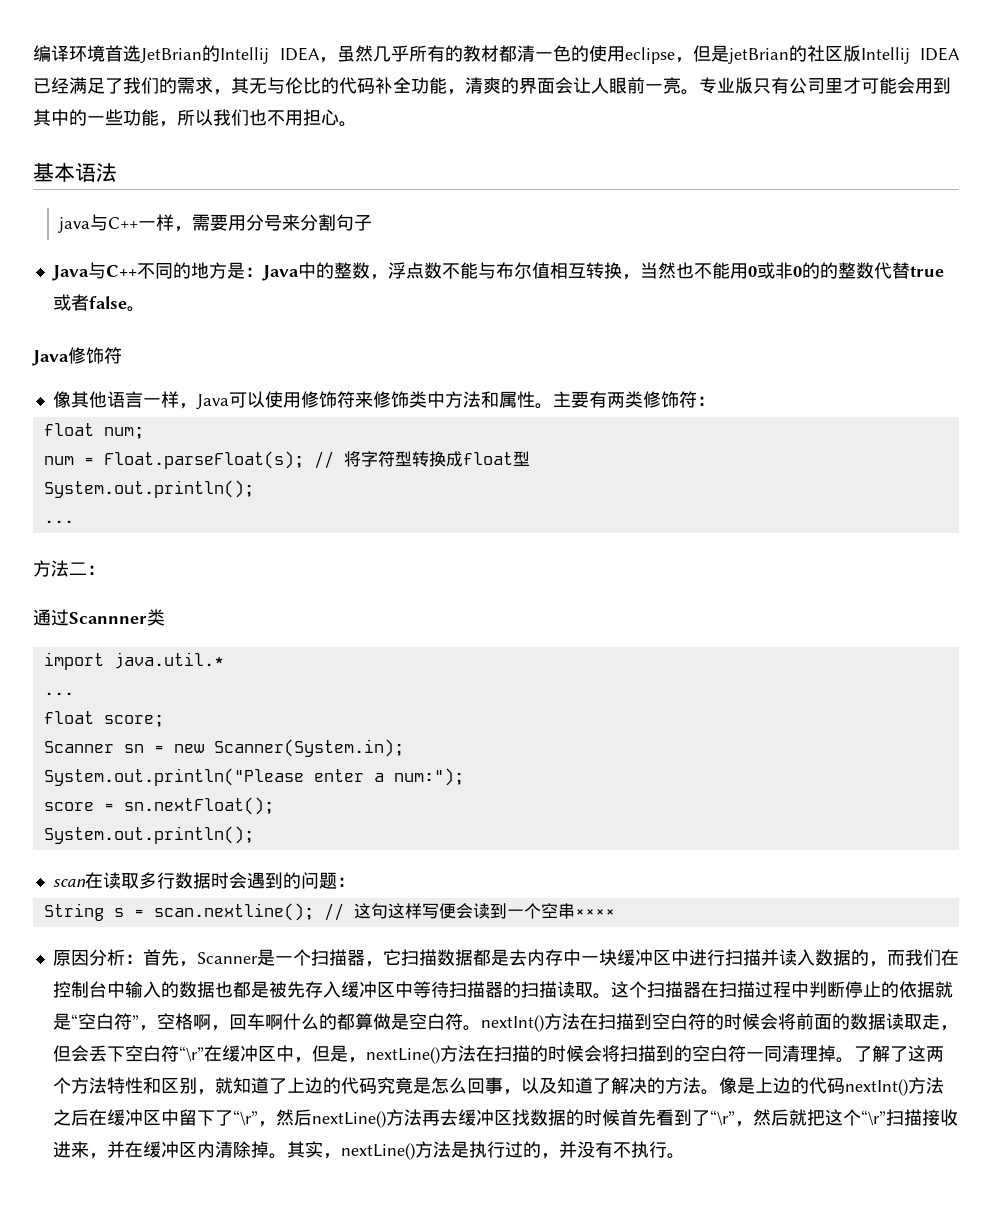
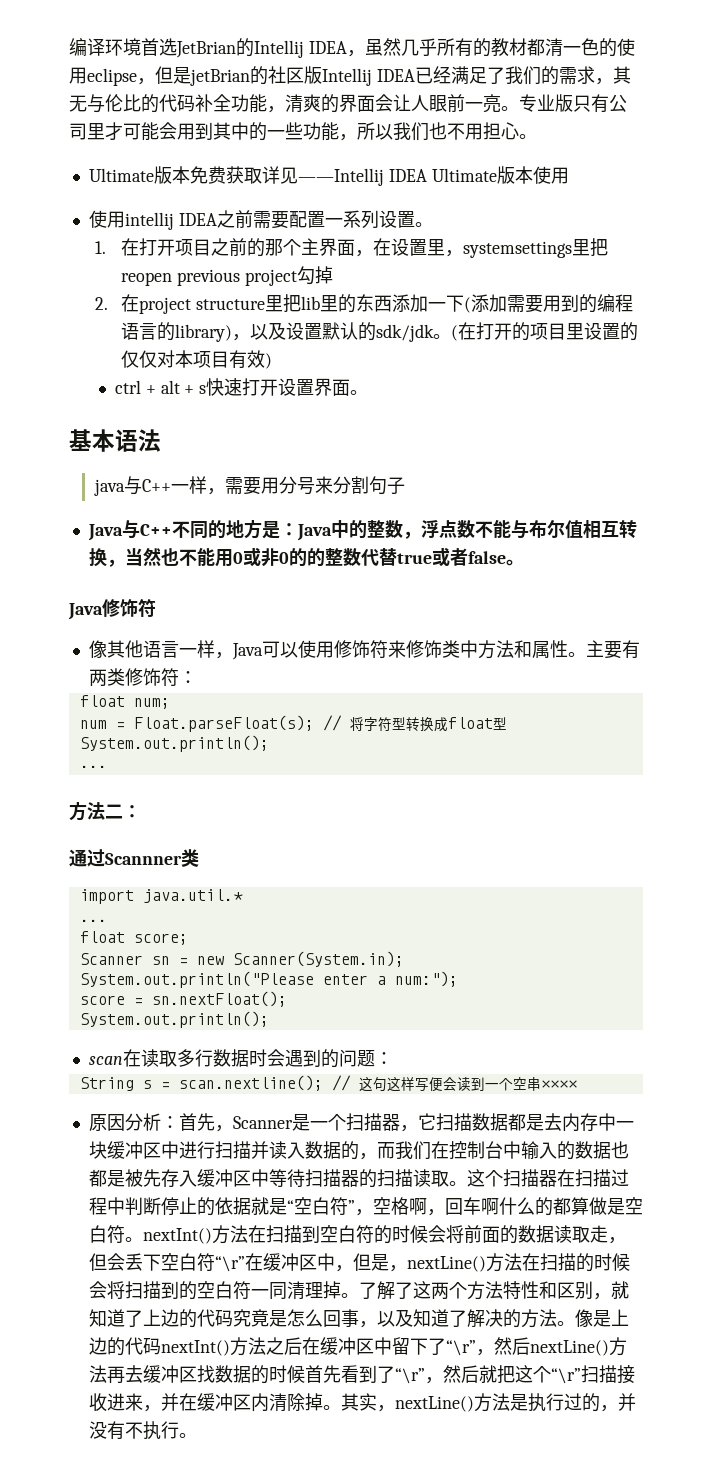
(357, 124) none -> [88,166,569,186] [88,210,433,230] [95,238,609,258] [121,266,333,286] [95,294,633,314] [121,322,639,342] [121,350,273,369] [114,378,369,396] // Ultimate版本免费获取详见——Intellij IDEA Ultimate版本使用 // 使用intellij IDEA之前需要配置一系列设置。 // 1.在打开项目之前的那个主界面，在设置里，systemsettings里把reopen previous project勾掉 // 2.在project structure里把lib里的东西添加一下(添加需要用到的编程语言的library)，以及设置默认的sdk/jdk。(在打开的项目里设置的仅仅对本项目有效) // ctrl + alt + s快速打开设置界面。

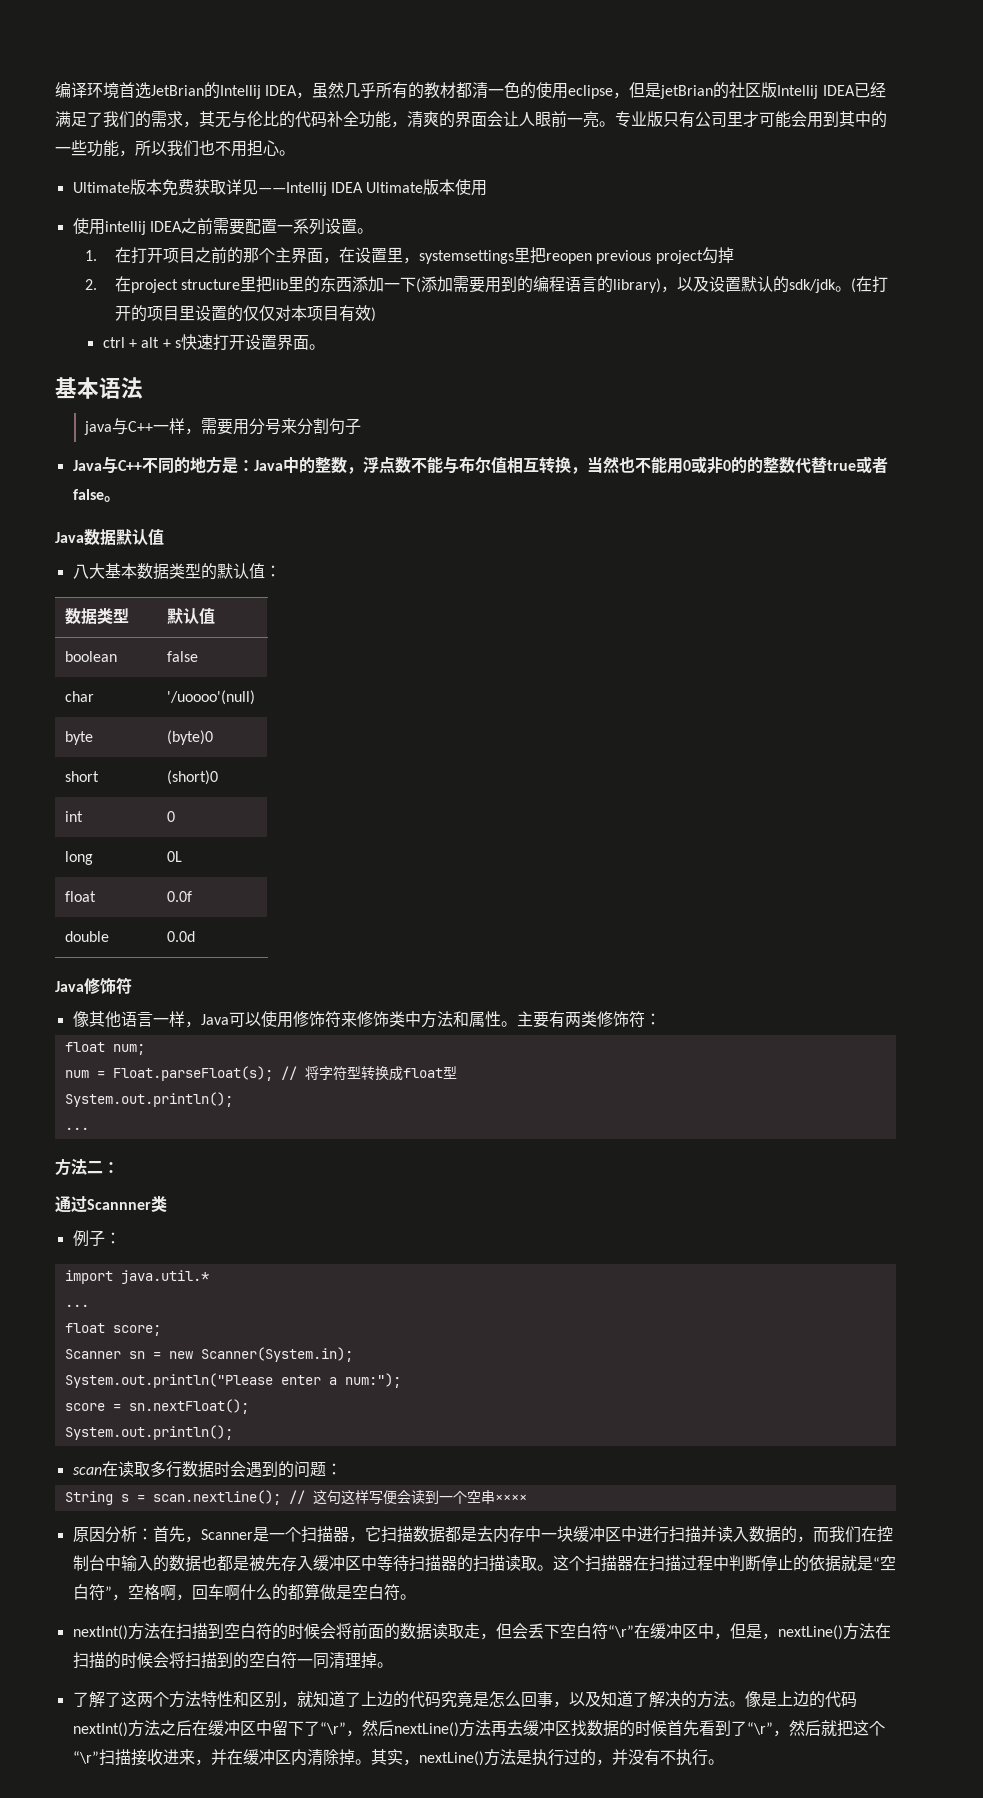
(524, 562) none -> [55,529,164,546] [72,563,281,580] [65,608,130,625] [167,608,216,624] [65,651,118,662] [167,651,199,662] [65,691,95,702] [167,690,256,705] [65,731,94,745] [167,730,214,745] [65,771,100,782] [167,770,219,785] [65,811,84,822] [167,811,176,822] [65,851,94,865] [167,851,183,862] [65,891,97,902] [167,891,193,902] [65,931,110,942] [167,931,196,942] // Java数据默认值 // 八大基本数据类型的默认值： // 数据类型 | 默认值 // boolean | false // char | '/uoooo'(null) // byte | (byte)0 // short | (short)0 // int | 0 // long | 0L // float | 0.0f // double | 0.0d
(199, 858) none -> [72,1230,121,1247] // 例子：
(143, 1239) none -> (416, 1597) //
(359, 1295) none -> (393, 1665) //

